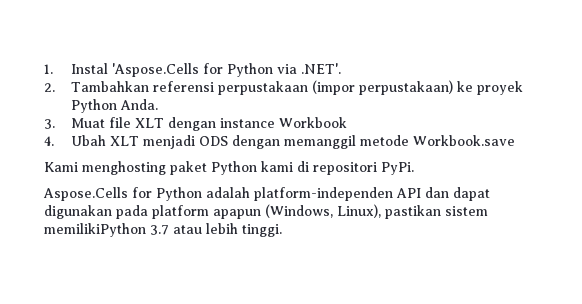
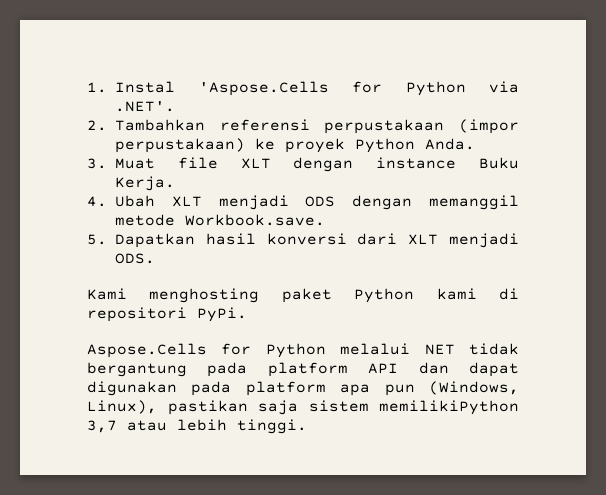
[278,117,347,128] Workbook -> [479,157,519,169] [115,176,175,191] Buku Kerja.
[412,135,515,146] Workbook.save -> [185,214,325,226] [87,233,519,248] [115,253,155,264] Workbook.save. // 5. Dapatkan hasil konversi dari XLT menjadi ODS.
[206,187,393,201] adalah platform-independen -> [340,343,519,355] [87,362,348,377] melalui NET tidak bergantung pada platform
[213,209,261,219] apapun -> [340,384,415,396] apa pun
(441, 212) none -> [258,400,298,415] saja
[150,225,169,235] 3.7 -> [87,420,117,433] 3,7

